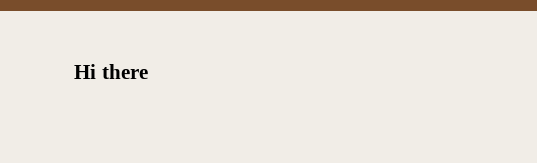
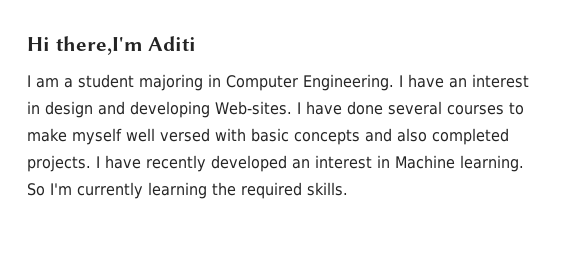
[101,64,148,79] there -> [55,36,197,55] [27,74,529,91] [27,101,524,118] [27,128,509,145] [27,155,524,172] [27,182,348,199] there,I'm Aditi // I am a student majoring in Computer Engineering. I have an interest in design and developing Web-sites. I have done several courses to make myself well versed with basic concepts and also completed projects. I have recently developed an interest in Machine learning. So I'm currently learning the required skills.

